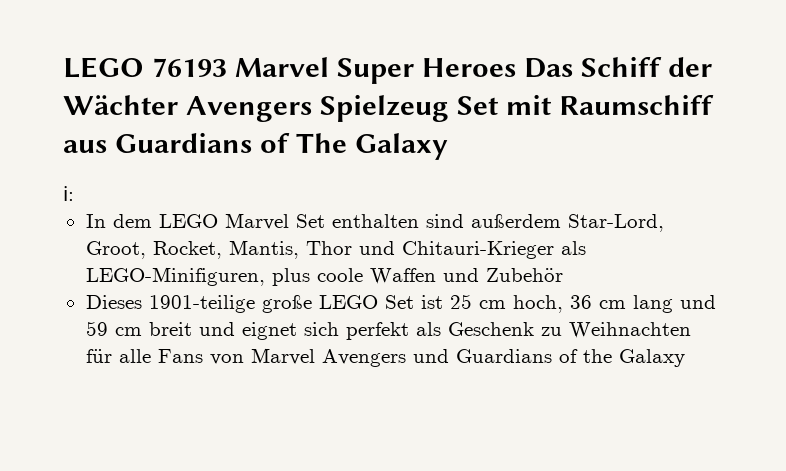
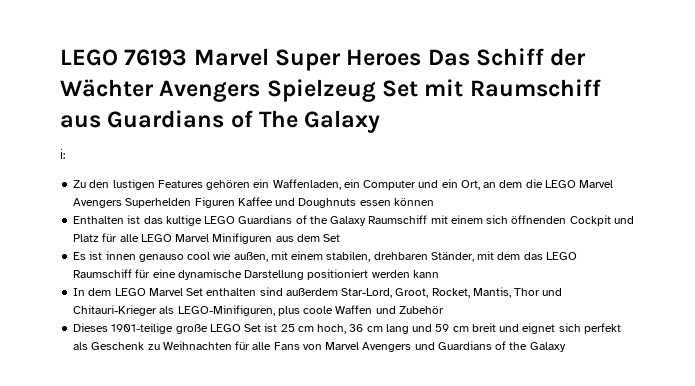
(74, 193) none -> [73,179,614,190] [73,197,434,208] [73,215,634,226] [73,233,341,244] [73,251,577,262] [73,269,439,280] // Zu den lustigen Features gehören ein Waffenladen, ein Computer und ein Ort, an dem die LEGO Marvel Avengers Superhelden Figuren Kaffee und Doughnuts essen können // Enthalten ist das kultige LEGO Guardians of the Galaxy Raumschiff mit einem sich öffnenden Cockpit und Platz für alle LEGO Marvel Minifiguren aus dem Set // Es ist innen genauso cool wie außen, mit einem stabilen, drehbaren Ständer, mit dem das LEGO Raumschiff für eine dynamische Darstellung positioniert werden kann

